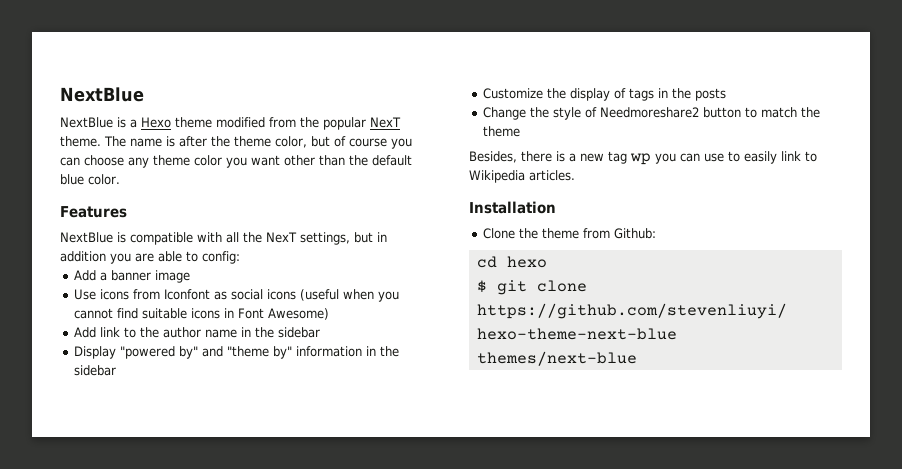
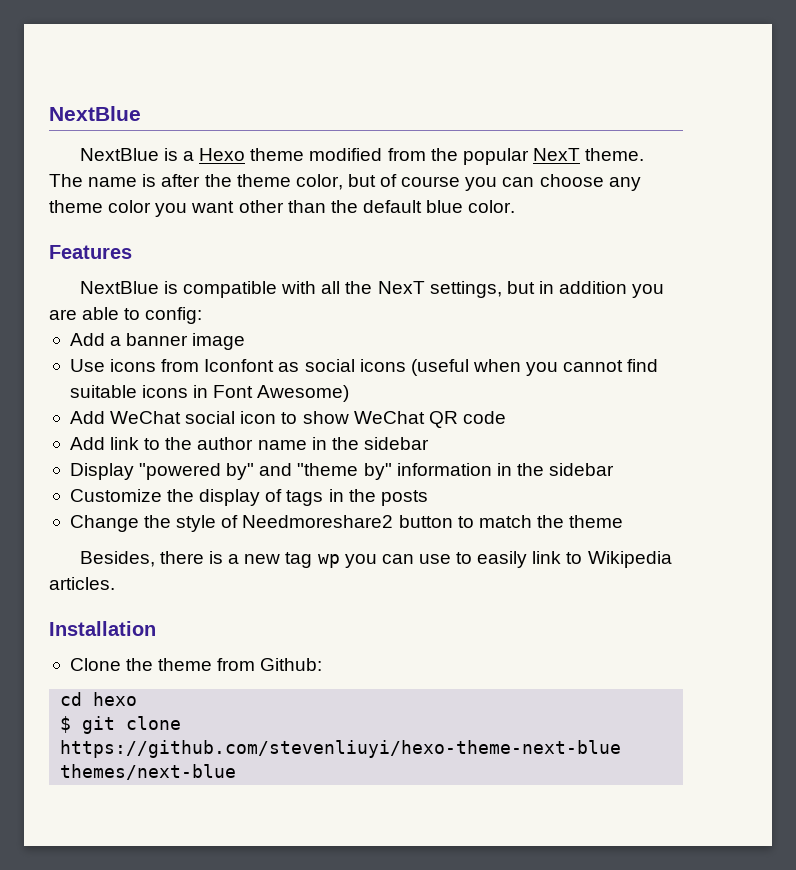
(330, 314) none -> [69,411,506,428] // Add WeChat social icon to show WeChat QR code

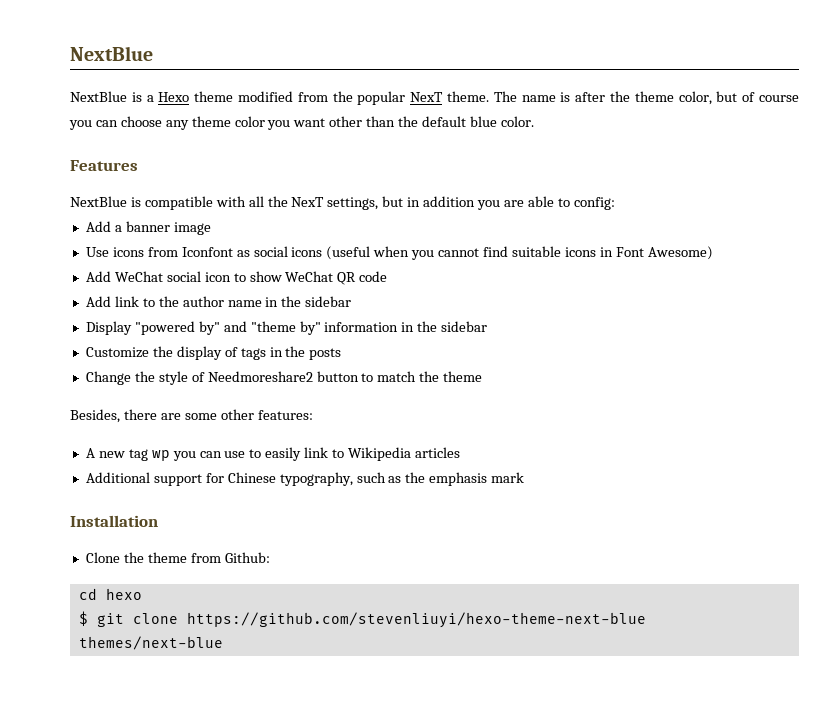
[209,551,240,564] is a -> [160,409,313,420] [85,448,95,458] are some other features: // A
[49,577,115,590] articles. -> [414,447,460,458] [85,472,525,486] articles // Additional support for Chinese typography, such as the emphasis mark

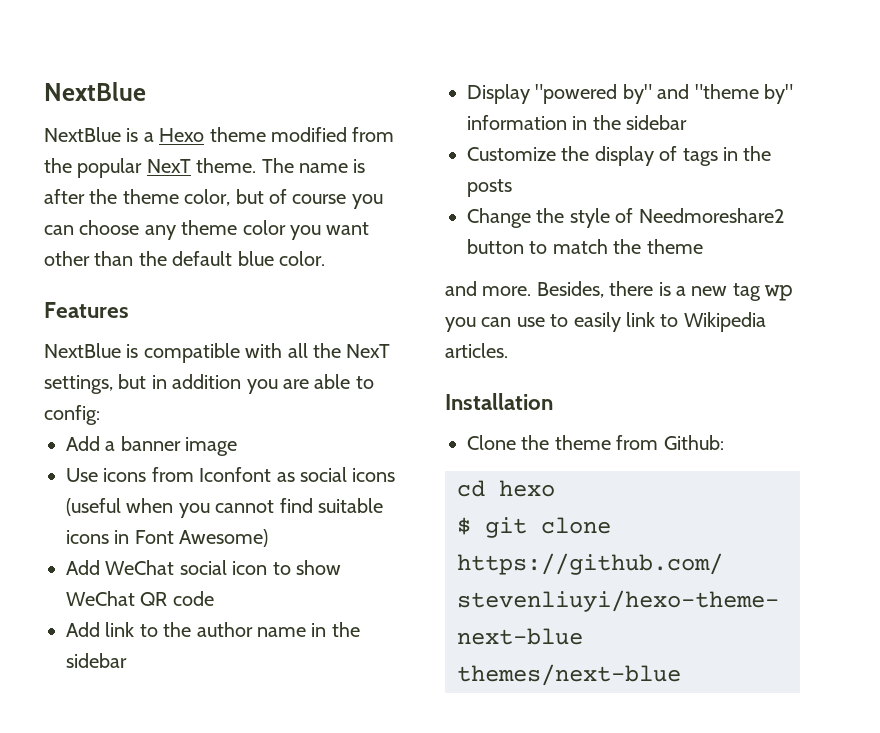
[70,409,313,423] [85,448,95,458] Besides, there are some other features: // A -> [445,281,686,298] and more. Besides, there is a
[414,447,460,458] [85,472,525,486] articles // Additional support for Chinese typography, such as the emphasis mark -> [445,343,508,358] articles.

